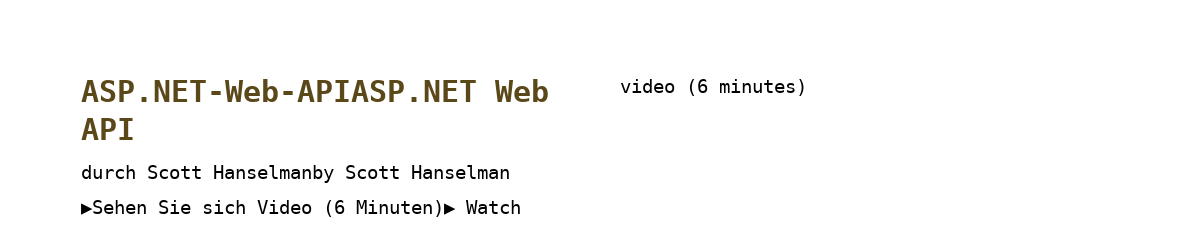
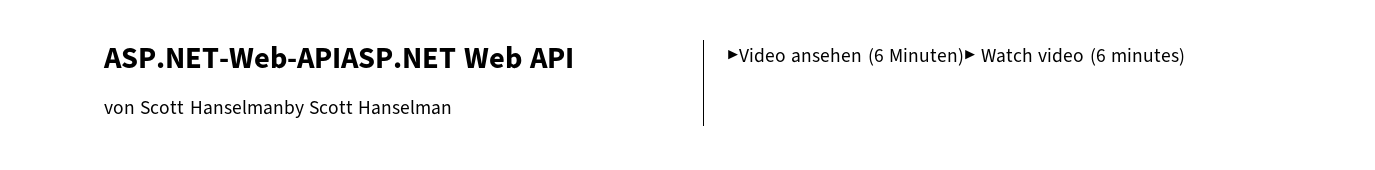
[81,165,136,179] durch -> [104,104,135,114] von
[81,200,312,215] ▶Sehen Sie sich Video -> [727,47,863,63] ▶Video ansehen

